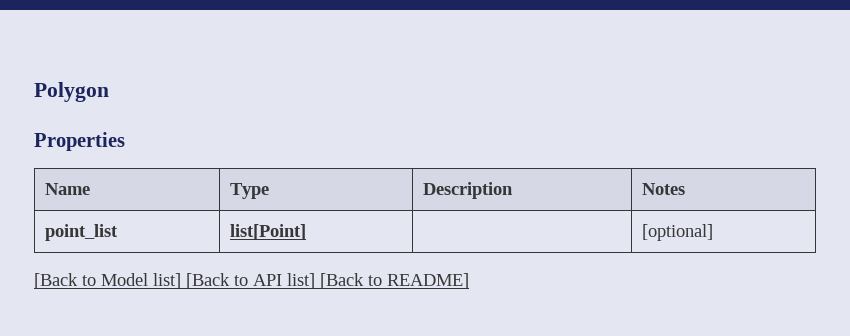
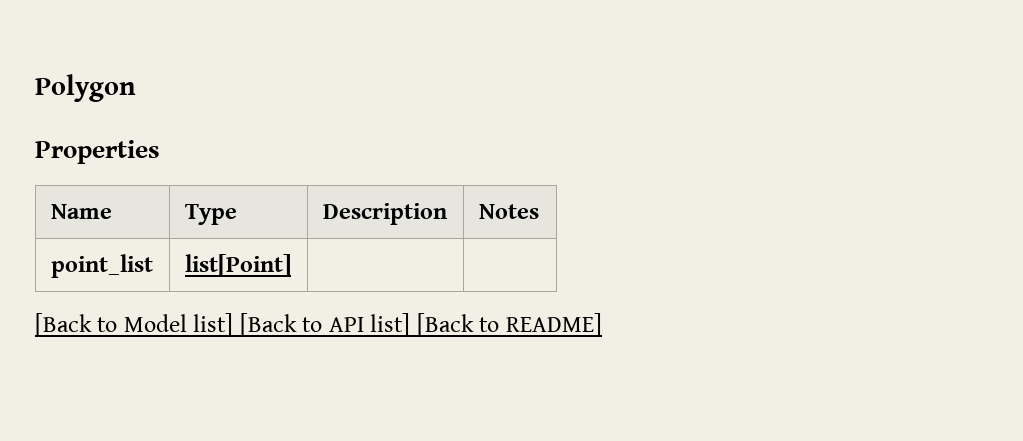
[642,224,714,241] [optional] -> (291, 265) none

